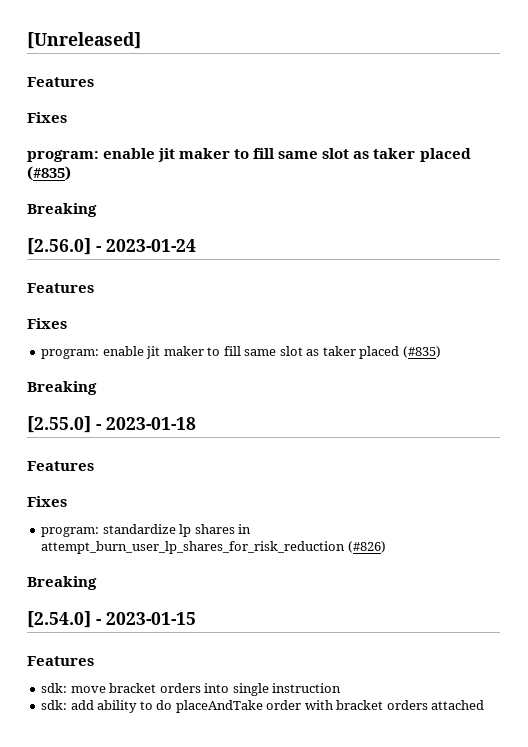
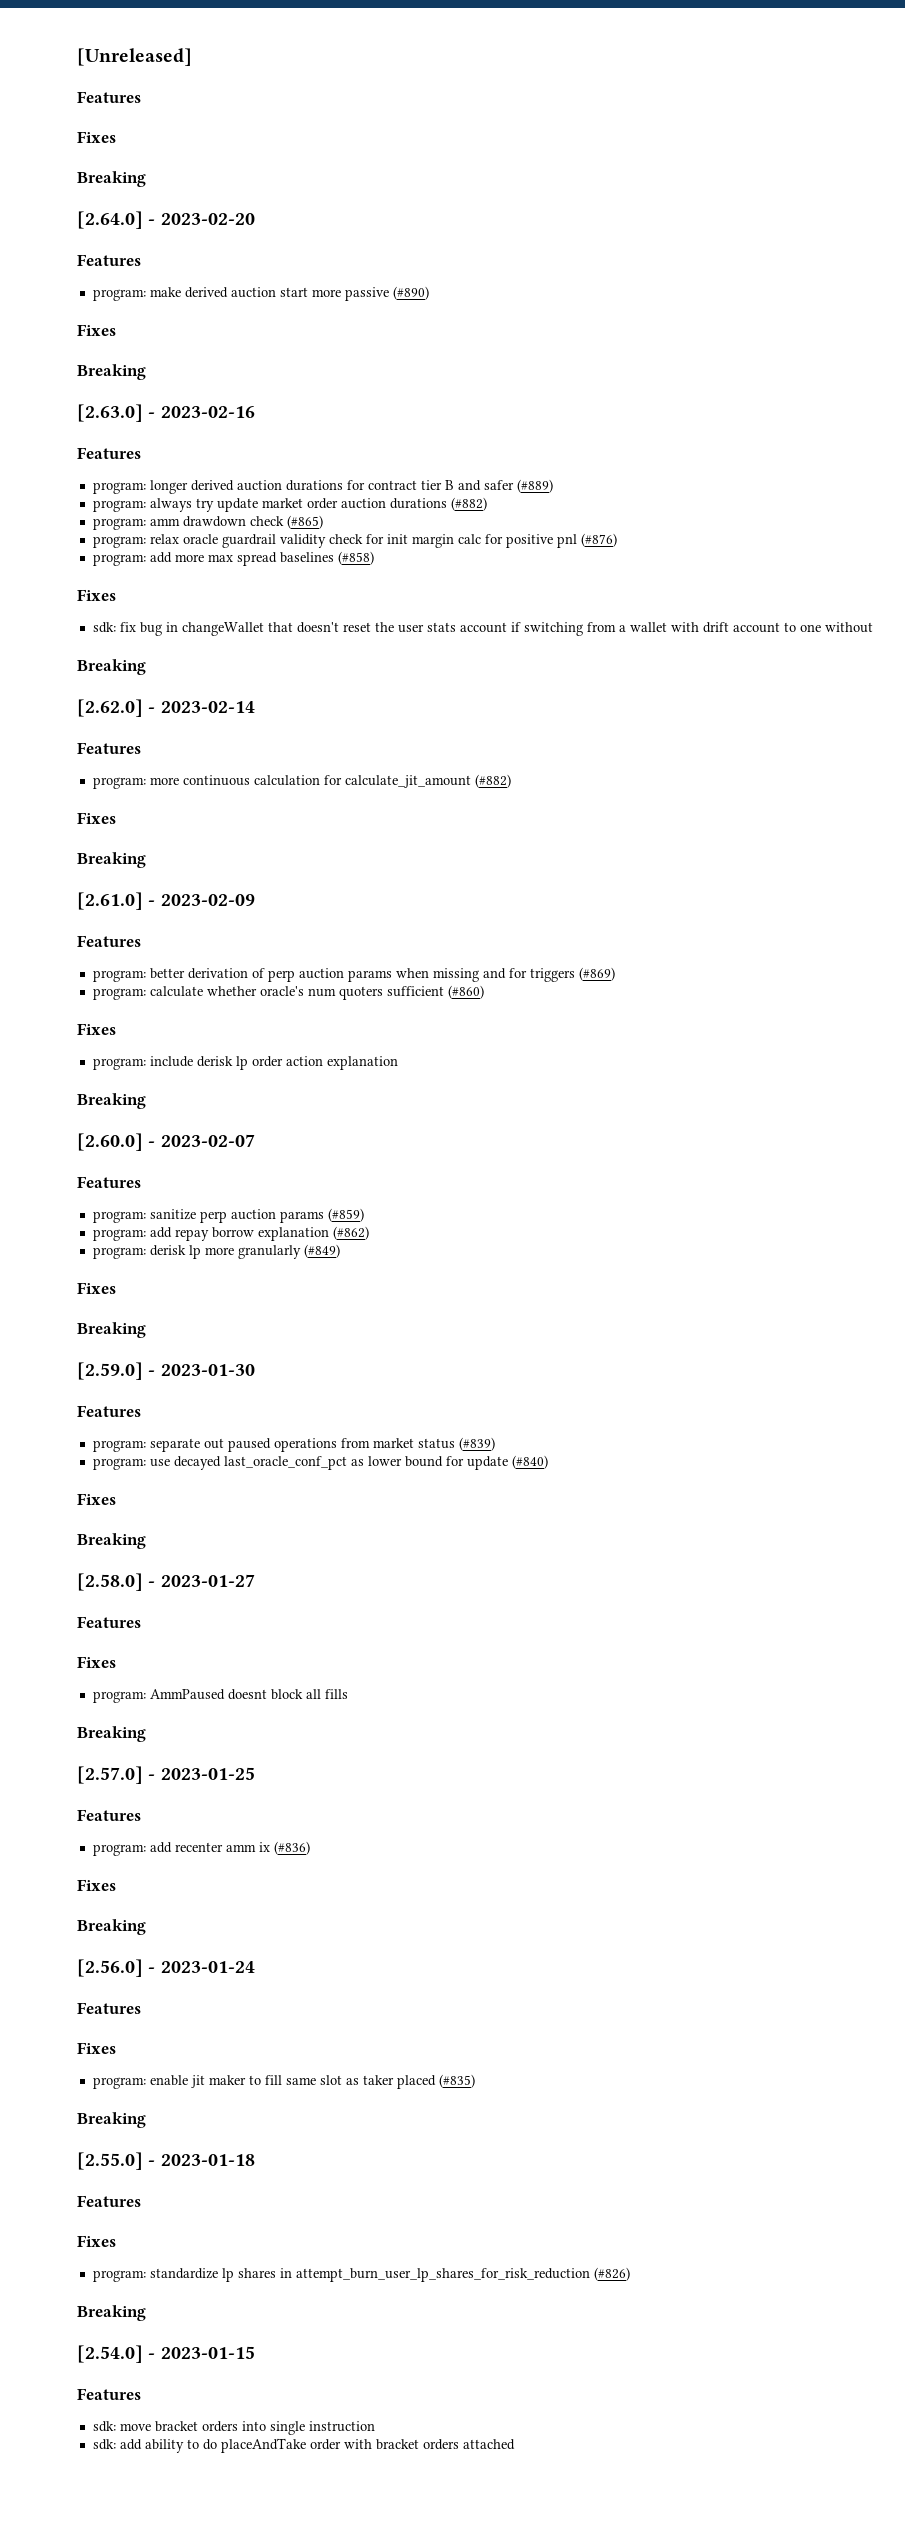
[27,148,471,162] [27,166,71,181] program: enable jit maker to fill same slot as taker placed (#835) -> [77,171,146,187] [77,211,255,229] [77,254,141,266] [92,286,429,301] [77,324,116,336] [77,364,146,380] [77,404,255,422] [77,447,141,459] [92,479,553,494] [92,497,487,512] [92,515,323,530] [92,533,617,548] [92,551,374,566] [77,589,116,601] [92,622,873,636] [77,659,146,675] [77,699,255,717] [77,742,141,754] [92,774,511,789] [77,812,116,824] [77,852,146,868] [77,892,255,910] [77,935,141,947] [92,967,615,982] [92,985,484,1000] [77,1023,116,1035] [92,1056,398,1070] [77,1093,146,1109] [77,1133,255,1151] [77,1176,141,1188] [92,1208,364,1223] [92,1226,369,1241] [92,1244,340,1259] [77,1282,116,1294] [77,1322,146,1338] [77,1362,255,1380] [77,1405,141,1417] [92,1437,495,1452] [92,1455,548,1470] [77,1493,116,1505] [77,1533,146,1549] [77,1573,255,1591] [77,1616,141,1628] [77,1656,116,1668] [92,1689,348,1703] [77,1726,146,1742] [77,1766,255,1784] [77,1809,141,1821] [92,1841,310,1856] [77,1879,116,1891] Breaking // [2.64.0] - 2023-02-20 // Features // program: make derived auction start more passive (#890) // Fixes // Breaking // [2.63.0] - 2023-02-16 // Features // program: longer derived auction durations for contract tier B and safer (#889) // program: always try update market order auction durations (#882) // program: amm drawdown check (#865) // program: relax oracle guardrail validity check for init margin calc for positive pnl (#876) // program: add more max spread baselines (#858) // Fixes // sdk: fix bug in changeWallet that doesn't reset the user stats account if switching from a wallet with drift account to one without // Breaking // [2.62.0] - 2023-02-14 // Features // program: more continuous calculation for calculate_jit_amount (#882) // Fixes // Breaking // [2.61.0] - 2023-02-09 // Features // program: better derivation of perp auction params when missing and for triggers (#869) // program: calculate whether oracle's num quoters sufficient (#860) // Fixes // program: include derisk lp order action explanation // Breaking // [2.60.0] - 2023-02-07 // Features // program: sanitize perp auction params (#859) // program: add repay borrow explanation (#862) // program: derisk lp more granularly (#849) // Fixes // Breaking // [2.59.0] - 2023-01-30 // Features // program: separate out paused operations from market status (#839) // program: use decayed last_oracle_conf_pct as lower bound for update (#840) // Fixes // Breaking // [2.58.0] - 2023-01-27 // Features // Fixes // program: AmmPaused doesnt block all fills // Breaking // [2.57.0] - 2023-01-25 // Features // program: add recenter amm ix (#836) // Fixes

